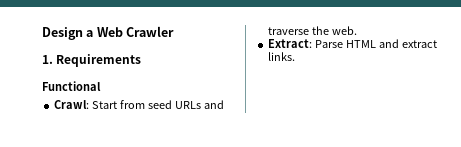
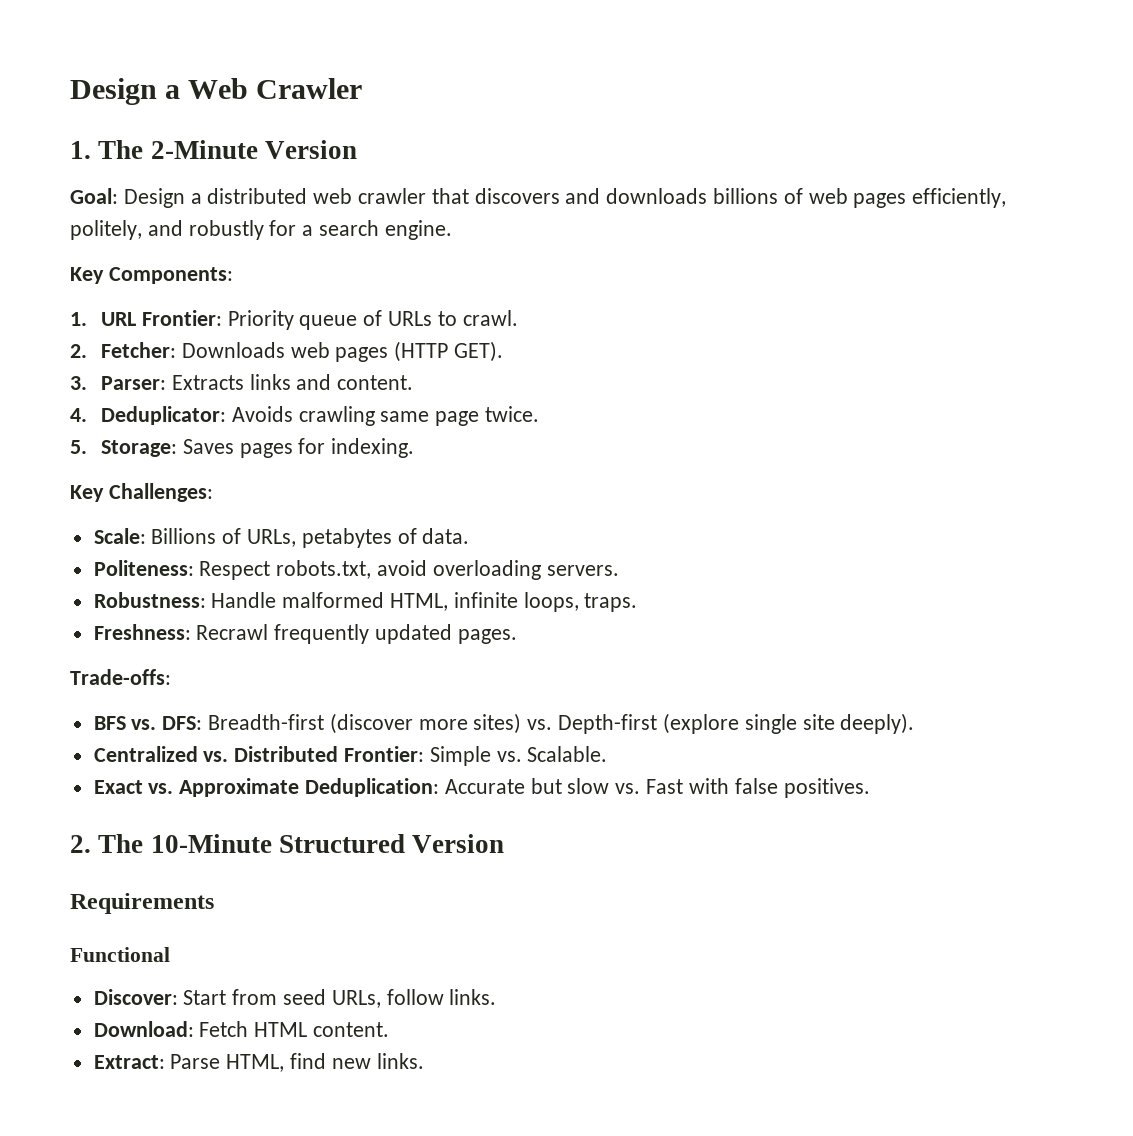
(53, 59) none -> [98,140,357,159] [70,188,1007,208] [70,220,452,240] [70,267,233,284] [70,310,518,330] [70,341,504,362] [70,374,414,390] [70,406,540,426] [70,438,415,458] [70,483,213,502] [93,528,470,548] [93,560,619,580] [93,592,638,612] [93,624,517,644] [70,669,171,685] [93,713,915,734] [93,746,608,766] [93,778,870,798] [70,834,505,853] The 2-Minute Version // Goal: Design a distributed web crawler that discovers and downloads billions of web pages efficiently, politely, and robustly for a search engine. // Key Components: // 1. URL Frontier: Priority queue of URLs to crawl. // 2. Fetcher: Downloads web pages (HTTP GET). // 3. Parser: Extracts links and content. // 4. Deduplicator: Avoids crawling same page twice. // 5. Storage: Saves pages for indexing. // Key Challenges: // Scale: Billions of URLs, petabytes of data. // Politeness: Respect robots.txt, avoid overloading servers. // Robustness: Handle malformed HTML, infinite loops, traps. // Freshness: Recrawl frequently updated pages. // Trade-offs: // BFS vs. DFS: Breadth-first (discover more sites) vs. Depth-first (explore single site deeply). // Centralized vs. Distributed Frontier: Simple vs. Scalable. // Exact vs. Approximate Deduplication: Accurate but slow vs. Fast with false positives. // 2. The 10-Minute Structured Version //
[54,100,90,109] Crawl: -> [93,989,178,1005] Discover:
[174,100,224,109] [268,26,358,35] URLs and traverse the web. -> [331,989,497,1008] [93,1021,390,1037] URLs, follow links. // Download: Fetch HTML content.
[346,39,437,48] HTML and extract -> [226,1053,371,1072] HTML, find new

